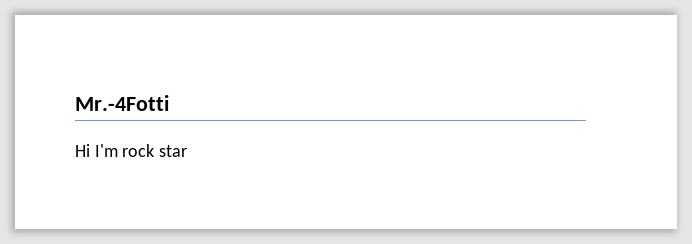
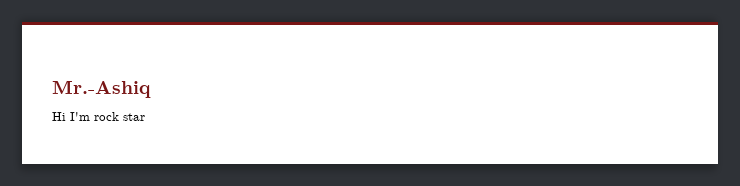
[75,95,169,111] Mr.-4Fotti -> [52,80,151,98] Mr.-Ashiq

